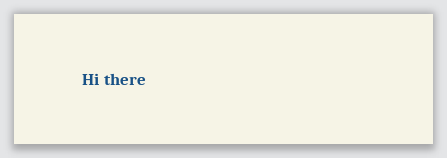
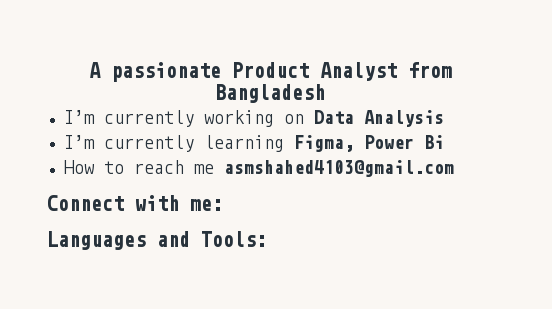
[82,73,146,85] Hi there -> [88,62,452,82] [215,84,325,103] [63,110,444,127] [63,135,444,152] [63,160,454,177] [47,195,223,211] [47,231,267,250] A passionate Product Analyst from Bangladesh // I’m currently working on Data Analysis // I’m currently learning Figma, Power Bi // How to reach me asmshahed4103@gmail.com // Connect with me: // Languages and Tools:

